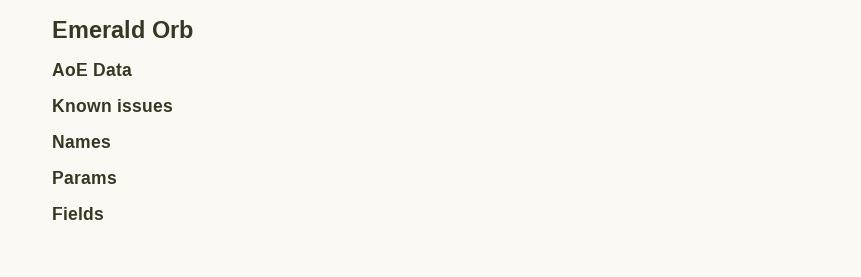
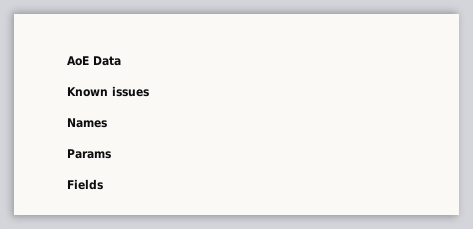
[52,20,193,38] Emerald Orb // -> (67, 61) none

